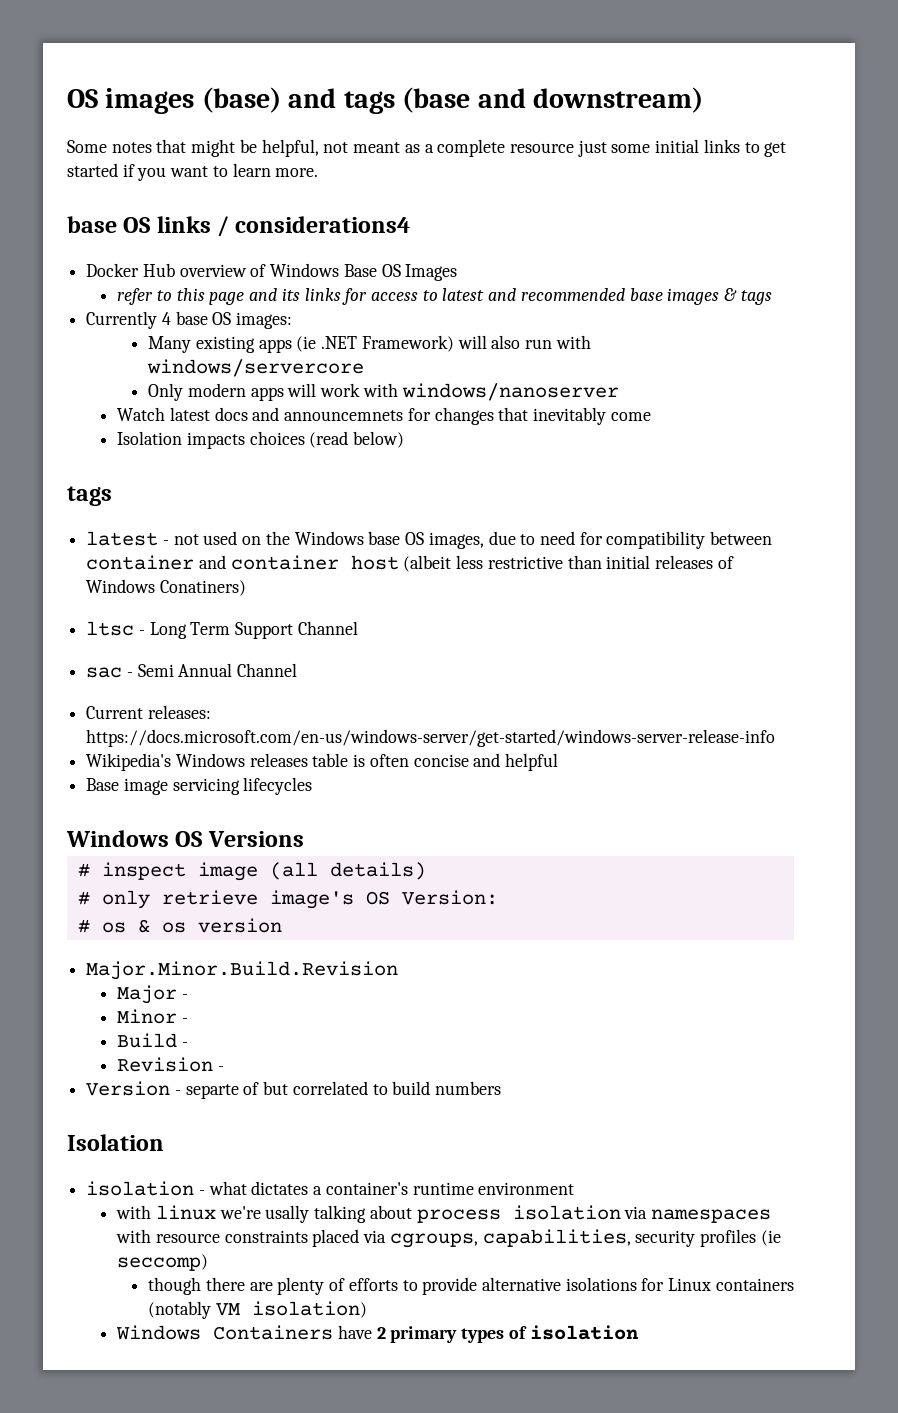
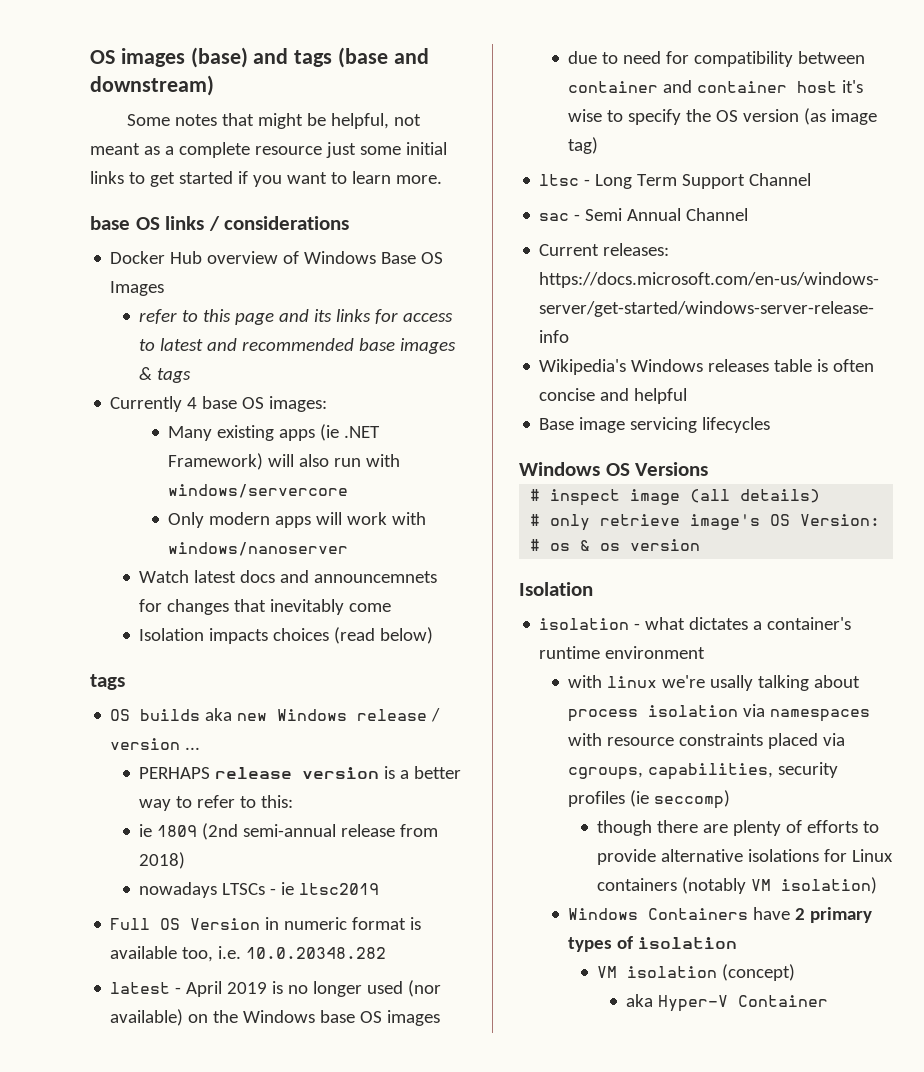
[235,216,411,233] considerations4 -> [224,216,350,230] considerations
[86,531,238,546] latest - not used -> [110,708,441,722] [110,738,201,750] [139,766,462,779] [139,795,294,811] [139,823,439,840] [139,852,186,869] [139,882,380,898] [110,917,422,930] [110,946,387,962] [110,980,442,997] [110,1009,184,1026] OS builds aka new Windows release / version ... // PERHAPS release version is a better way to refer to this: // ie 1809 (2nd semi-annual release from 2018) // nowadays LTSCs - ie ltsc2019 // Full OS Version in numeric format is available too, i.e. 10.0.20348.282 // latest - April 2019 is no longer used (nor available)
[428,532,484,549] images, -> [387,1010,441,1026] images //
[403,555,734,572] [86,579,246,596] (albeit less restrictive than initial releases of Windows Conatiners) -> [842,80,864,93] [568,108,878,125] [568,137,599,154] it's wise to specify the OS version (as image tag)
[86,961,399,980] [117,985,188,1004] [117,1009,188,1024] [117,1033,188,1048] [117,1057,224,1072] [86,1081,502,1099] // Major.Minor.Build.Revision // Major - // Minor - // Build - // Revision - // Version - separte of but correlated to build numbers -> (701, 545) none
(638, 1332) none -> [597,964,796,981] [626,994,829,1012] // VM isolation (concept) // aka Hyper-V Container

